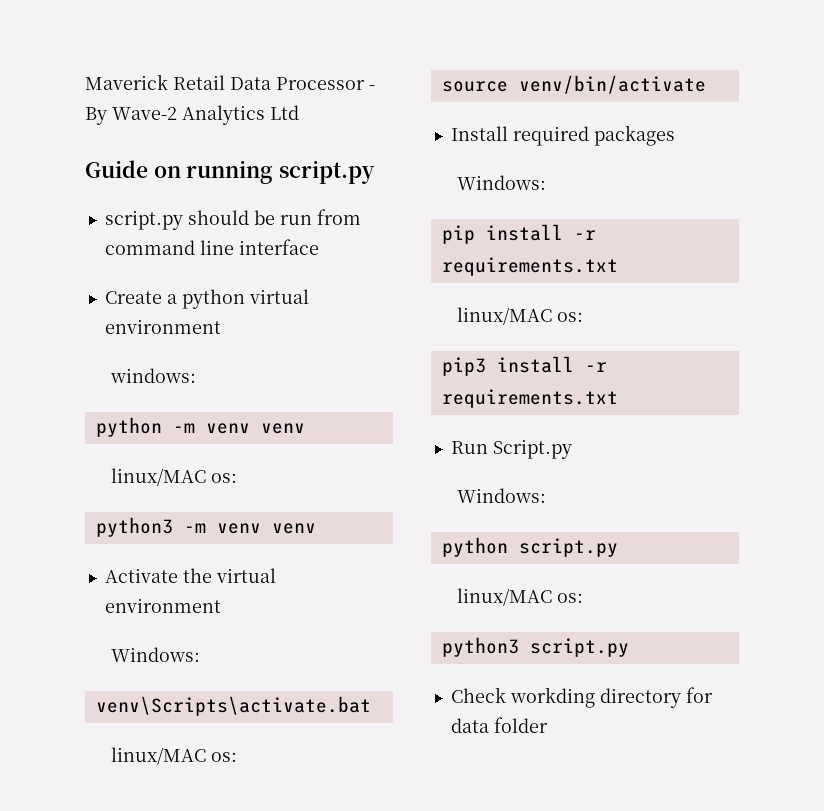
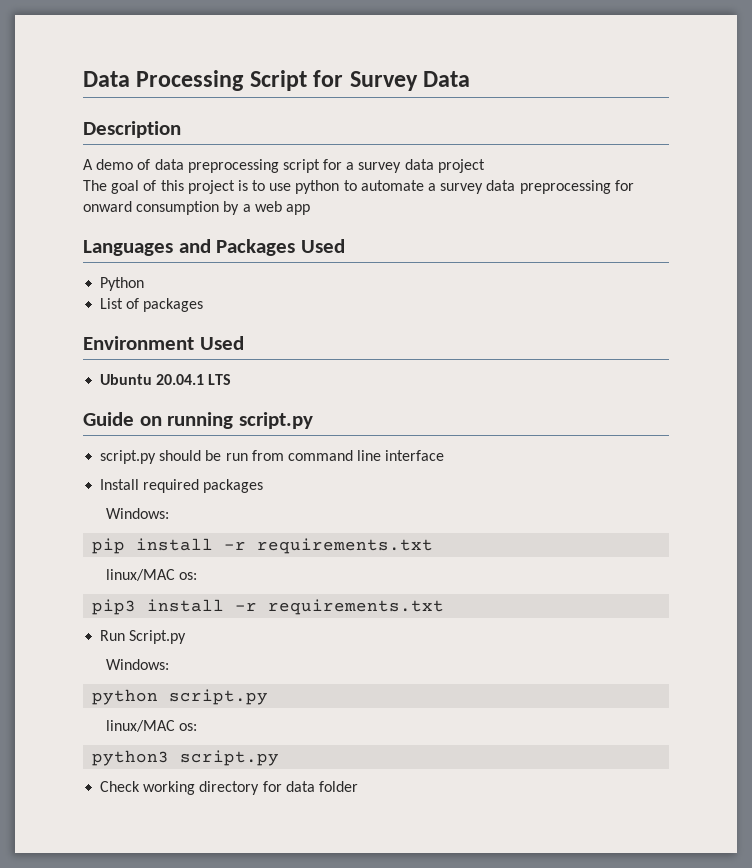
[85,74,375,90] [85,105,299,125] Maverick Retail Data Processor - By Wave-2 Analytics Ltd -> [83,70,471,91] [83,121,181,138] [83,159,485,173] [83,180,634,194] [83,201,310,215] [83,239,346,256] [100,277,145,291] [100,298,204,312] [83,336,244,350] [100,374,232,385] Data Processing Script for Survey Data // Description // A demo of data preprocessing script for a survey data project // The goal of this project is to use python to automate a survey data preprocessing for onward consumption by a web app // Languages and Packages Used // Python // List of packages // Environment Used // Ubuntu 20.04.1 LTS
[104,289,309,309] [104,319,221,334] [110,368,197,383] [95,417,305,437] [111,468,238,486] [95,517,316,537] [104,568,276,583] [104,598,221,613] [111,647,201,662] [95,696,371,716] [111,747,238,765] [441,75,706,94] // Create a python virtual environment // windows: // python -m venv venv // linux/MAC os: // python3 -m venv venv // Activate the virtual environment // Windows: // venv\Scripts\activate.bat // linux/MAC os: // source venv/bin/activate -> (445, 455) none
[509,687,595,708] workding -> [143,781,196,795] working

